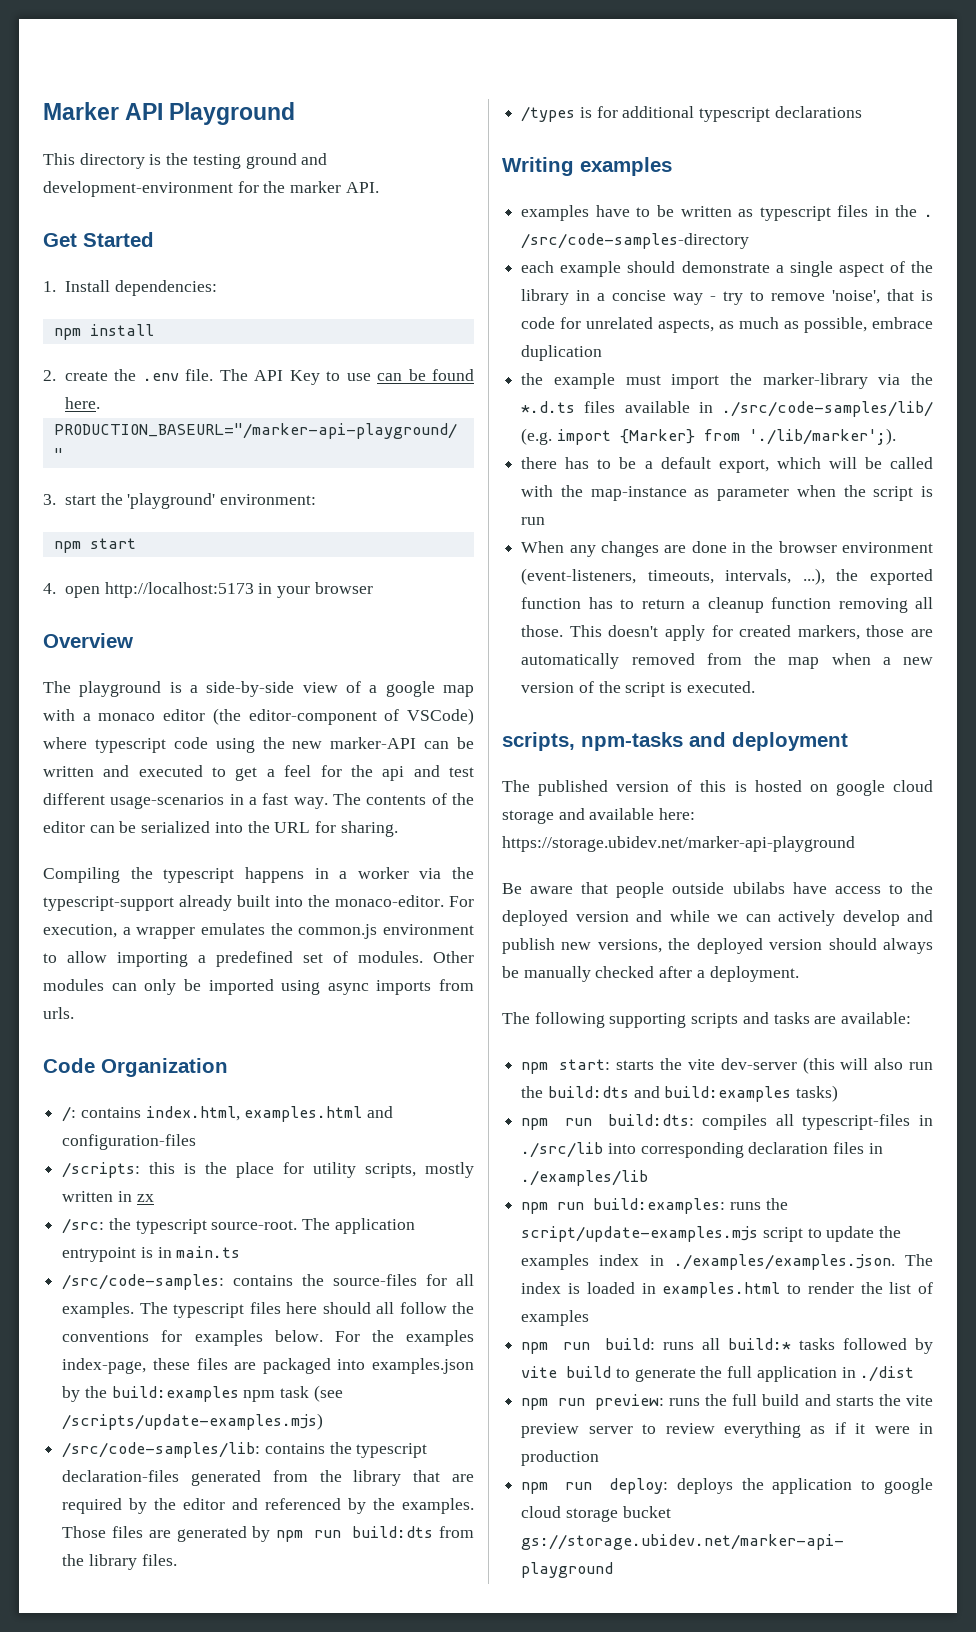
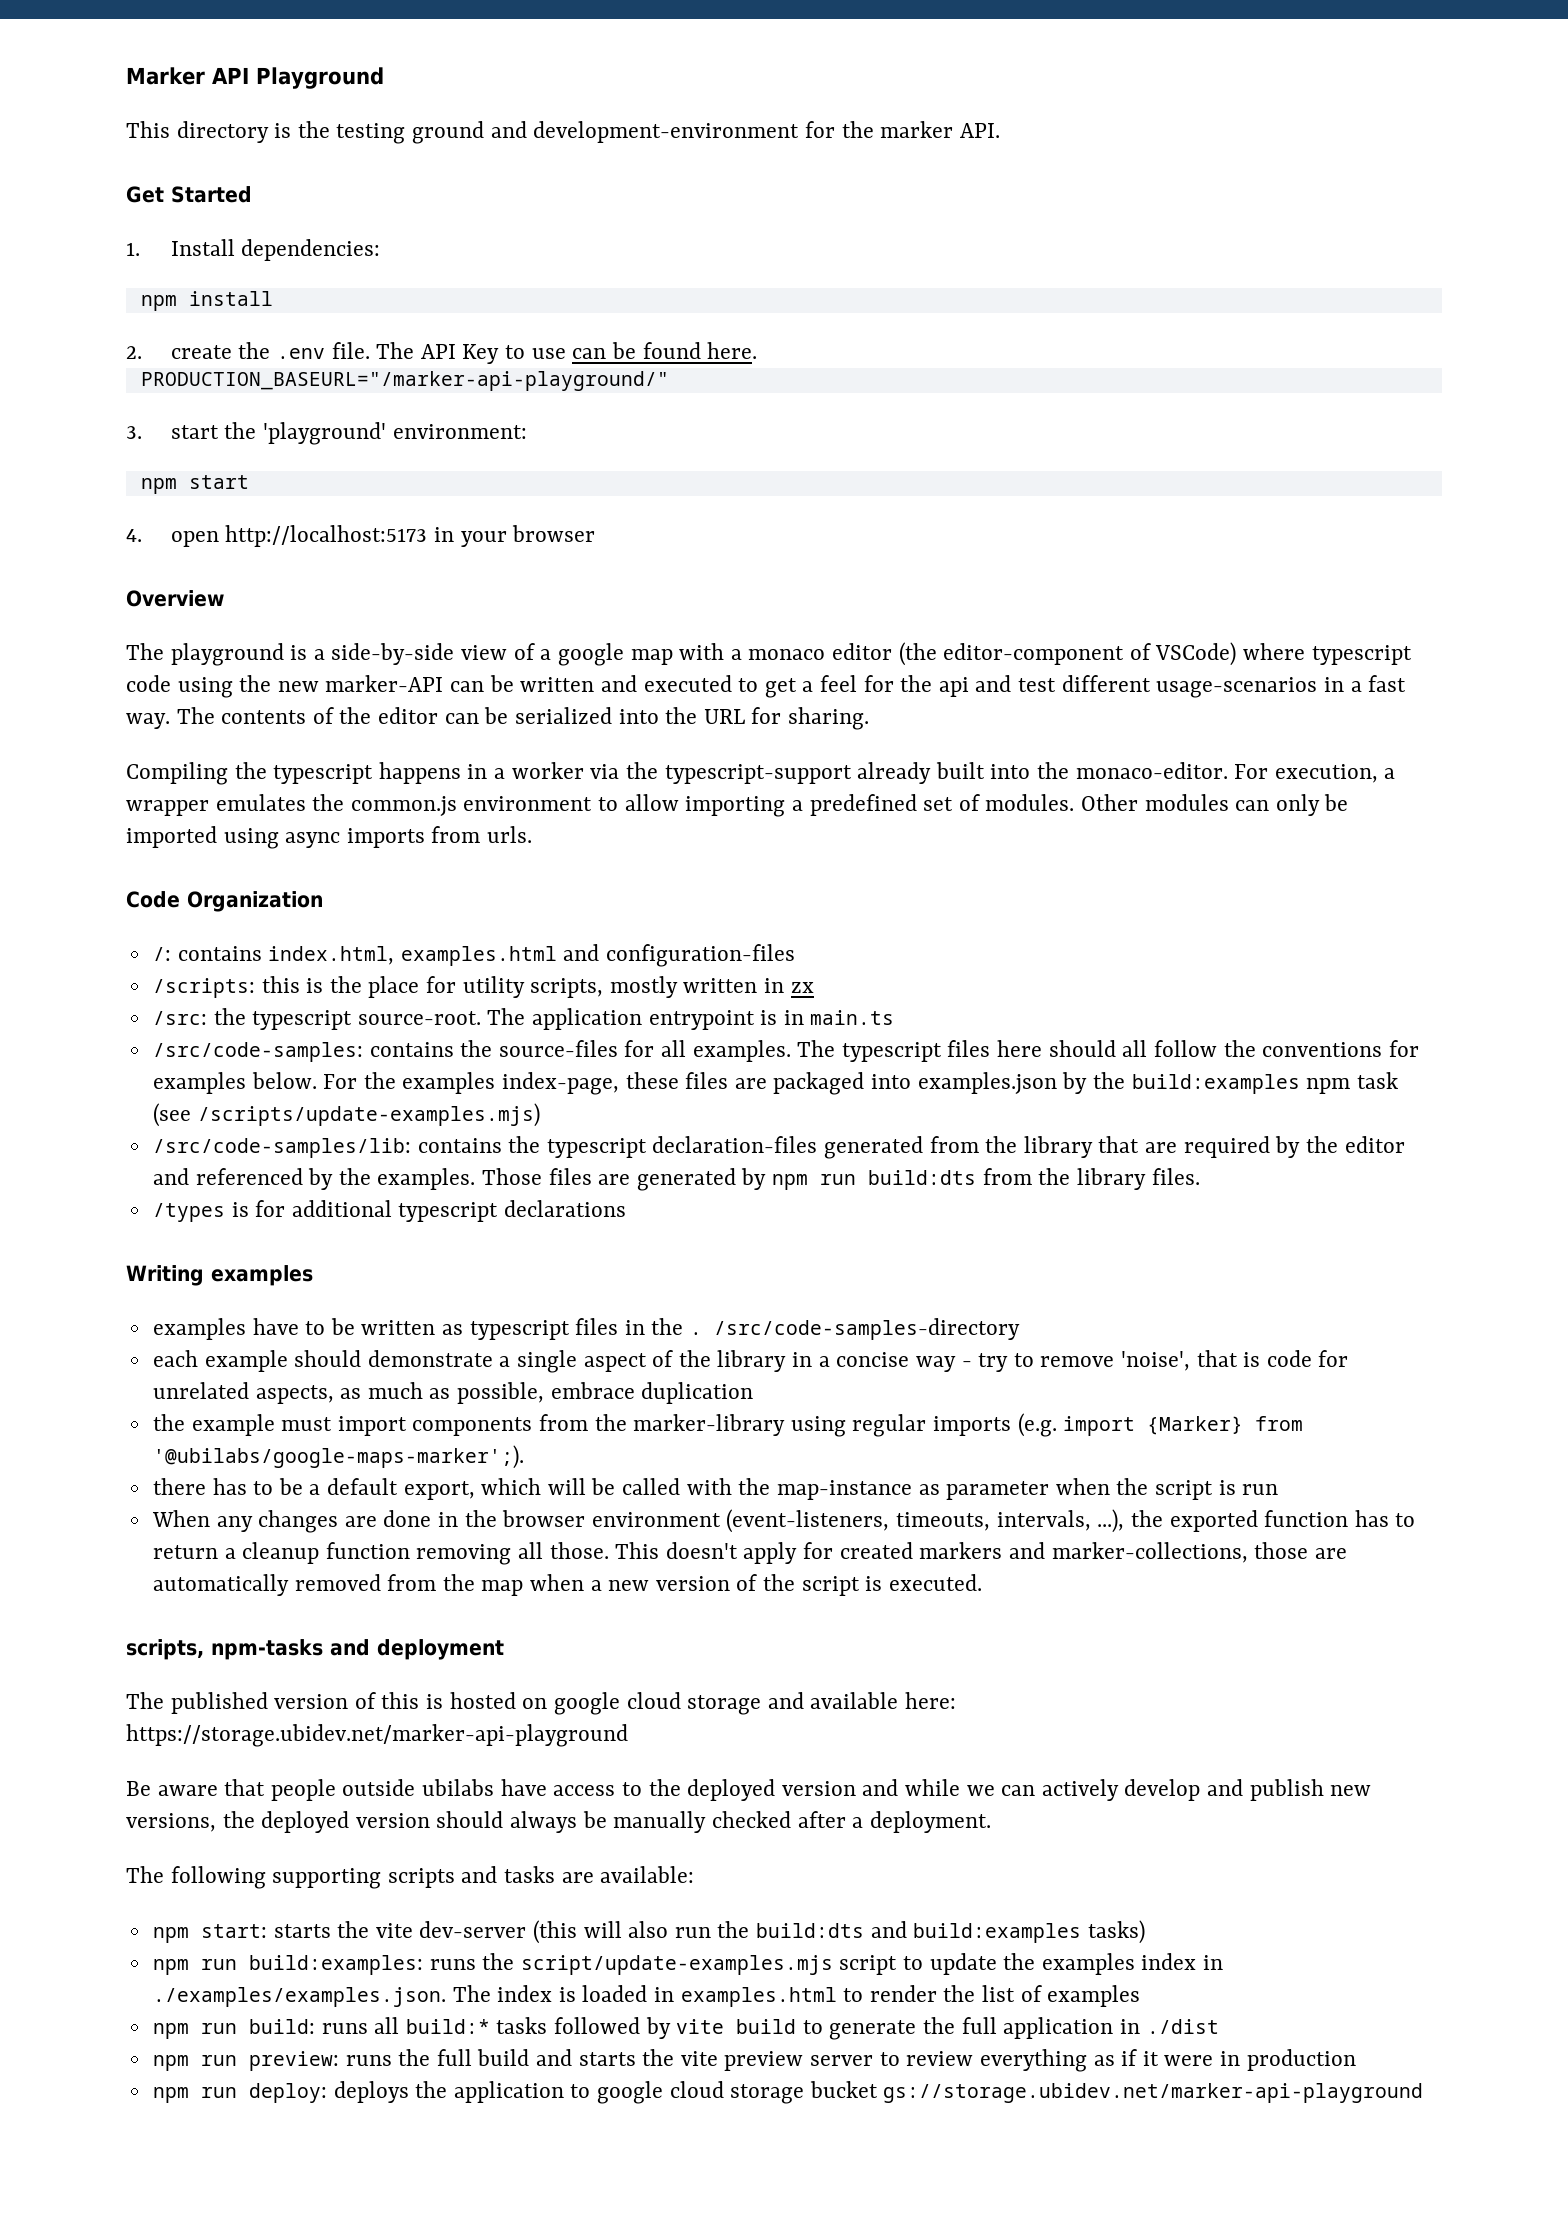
[729,373,933,389] [521,401,933,417] the marker-library via the *.d.ts files available in ./src/code-samples/lib/ -> [412,1414,1012,1437] components from the marker-library using regular imports
[748,428,896,445] './lib/marker';). -> [152,1445,524,1469] '@ubilabs/google-maps-marker';).
[797,625,860,640] markers, -> [919,1542,1248,1563] markers and marker-collections,
[521,1114,933,1130] [521,1142,883,1158] [521,1170,649,1186] // npm run build:dts: compiles all typescript-files in ./src/lib into corresponding declaration files in ./examples/lib -> (1145, 1932) none

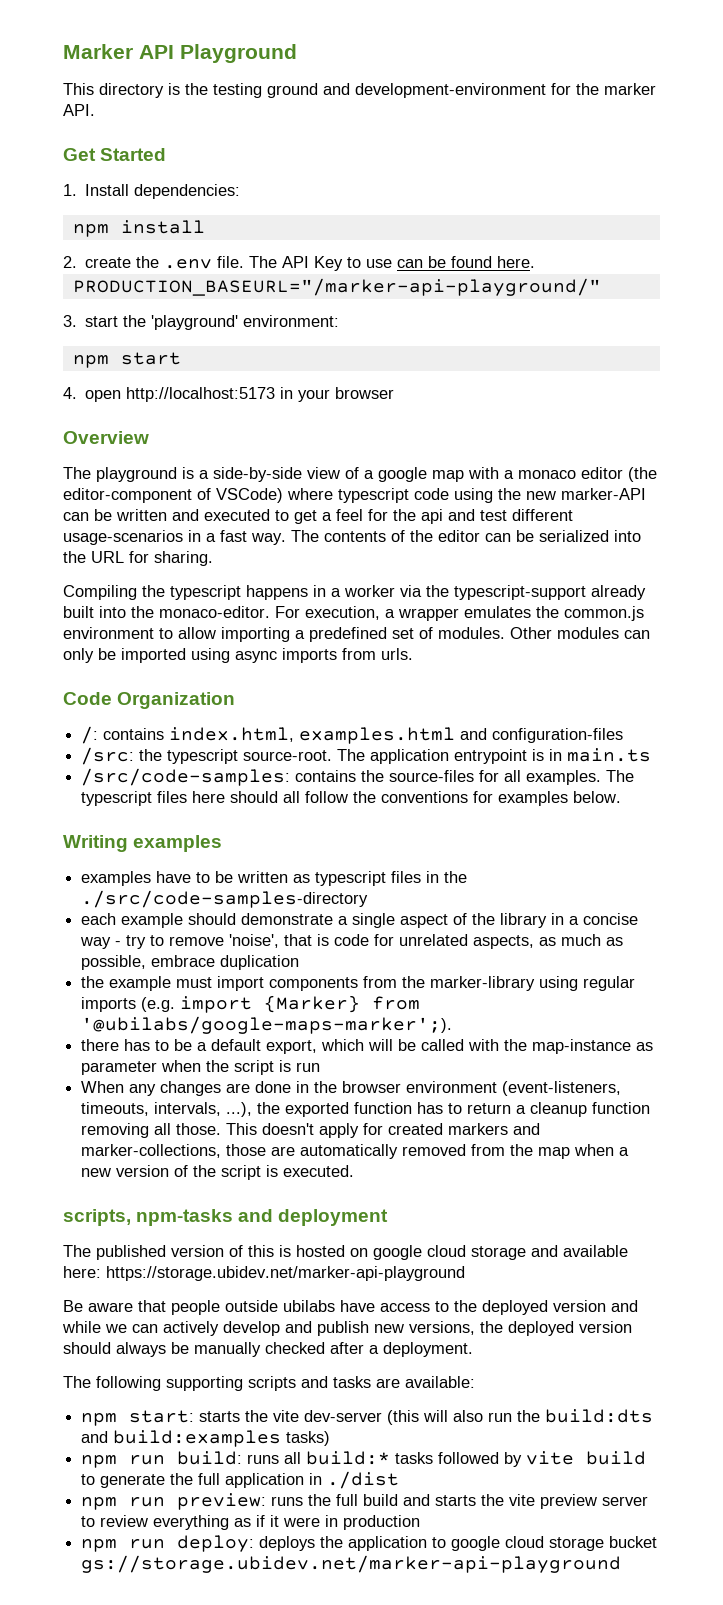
[152,976,814,998] // /scripts: this is the place for utility scripts, mostly written in zx -> (624, 735) none
[323,1072,1398,1095] [152,1103,540,1127] [152,1136,1405,1159] [152,1168,1200,1191] [152,1200,627,1222] For the examples index-page, these files are packaged into examples.json by the build:examples npm task (see /scripts/update-examples.mjs) // /src/code-samples/lib: contains the typescript declaration-files generated from the library that are required by the editor and referenced by the examples. Those files are generated by npm run build:dts from the library files. // /types is for additional typescript declarations -> (622, 797) none
[690,1318,1021,1340] . /src/code-samples-directory -> [81,890,369,908] ./src/code-samples-directory
[152,1953,1224,1975] [152,1985,1141,2007] // npm run build:examples: runs the script/update-examples.mjs script to update the examples index in ./examples/examples.json. The index is loaded in examples.html to render the list of examples -> (331, 1438) none

